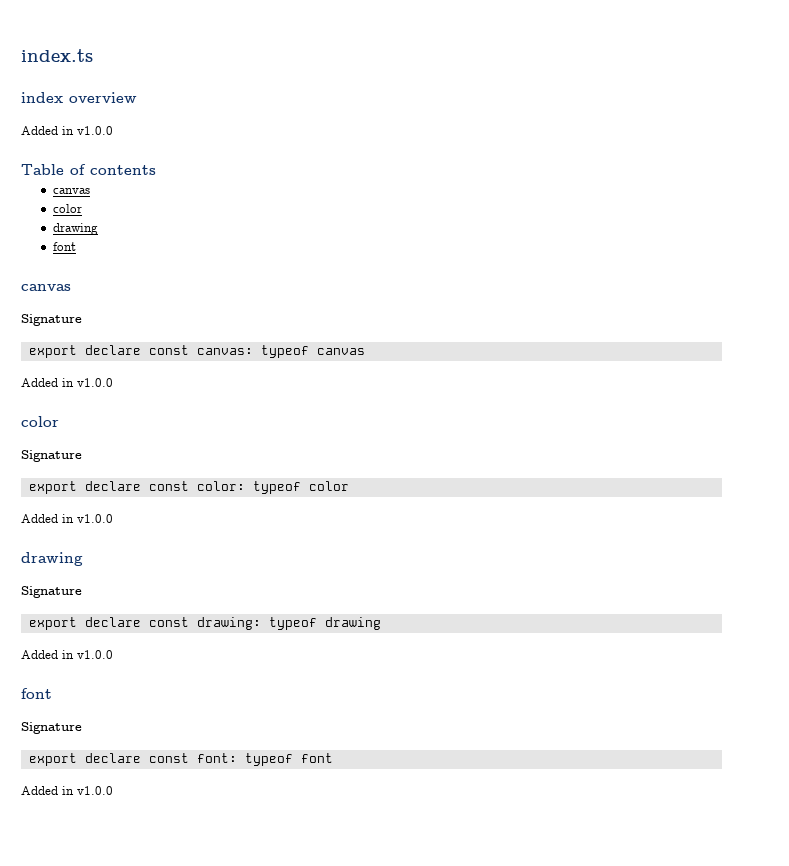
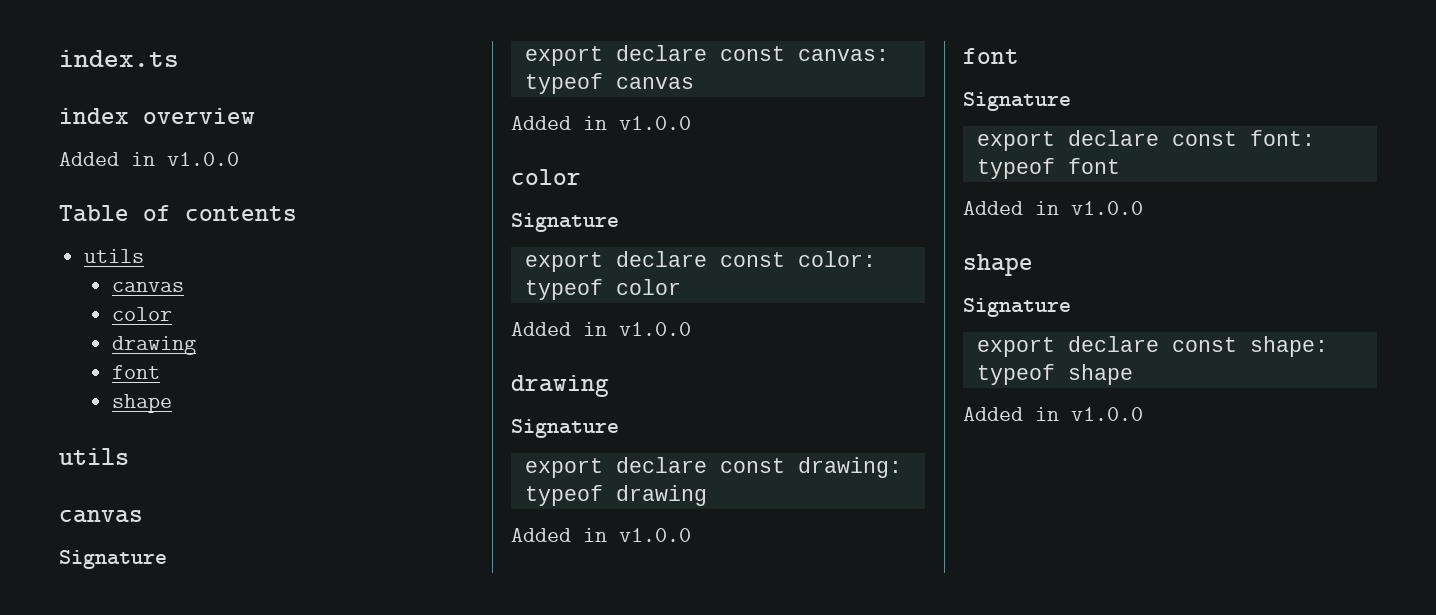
(156, 170) none -> [84,249,145,263] // utils
(76, 246) none -> [112,394,173,413] [59,448,129,465] // shape // utils
(113, 790) none -> [963,254,1033,276] [963,298,1071,317] [976,336,1328,357] [976,364,1133,385] [963,407,1143,421] // shape // Signature // export declare const shape: typeof shape // Added in v1.0.0

